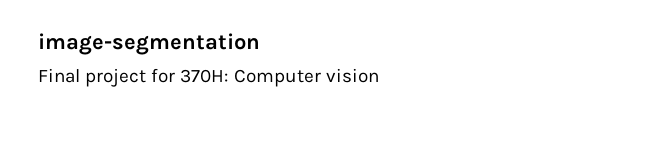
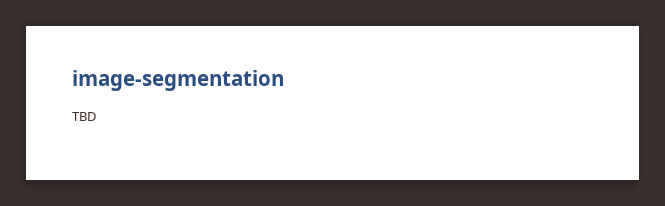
[38,68,379,87] Final project for 370H: Computer vision -> [72,112,96,121] TBD

